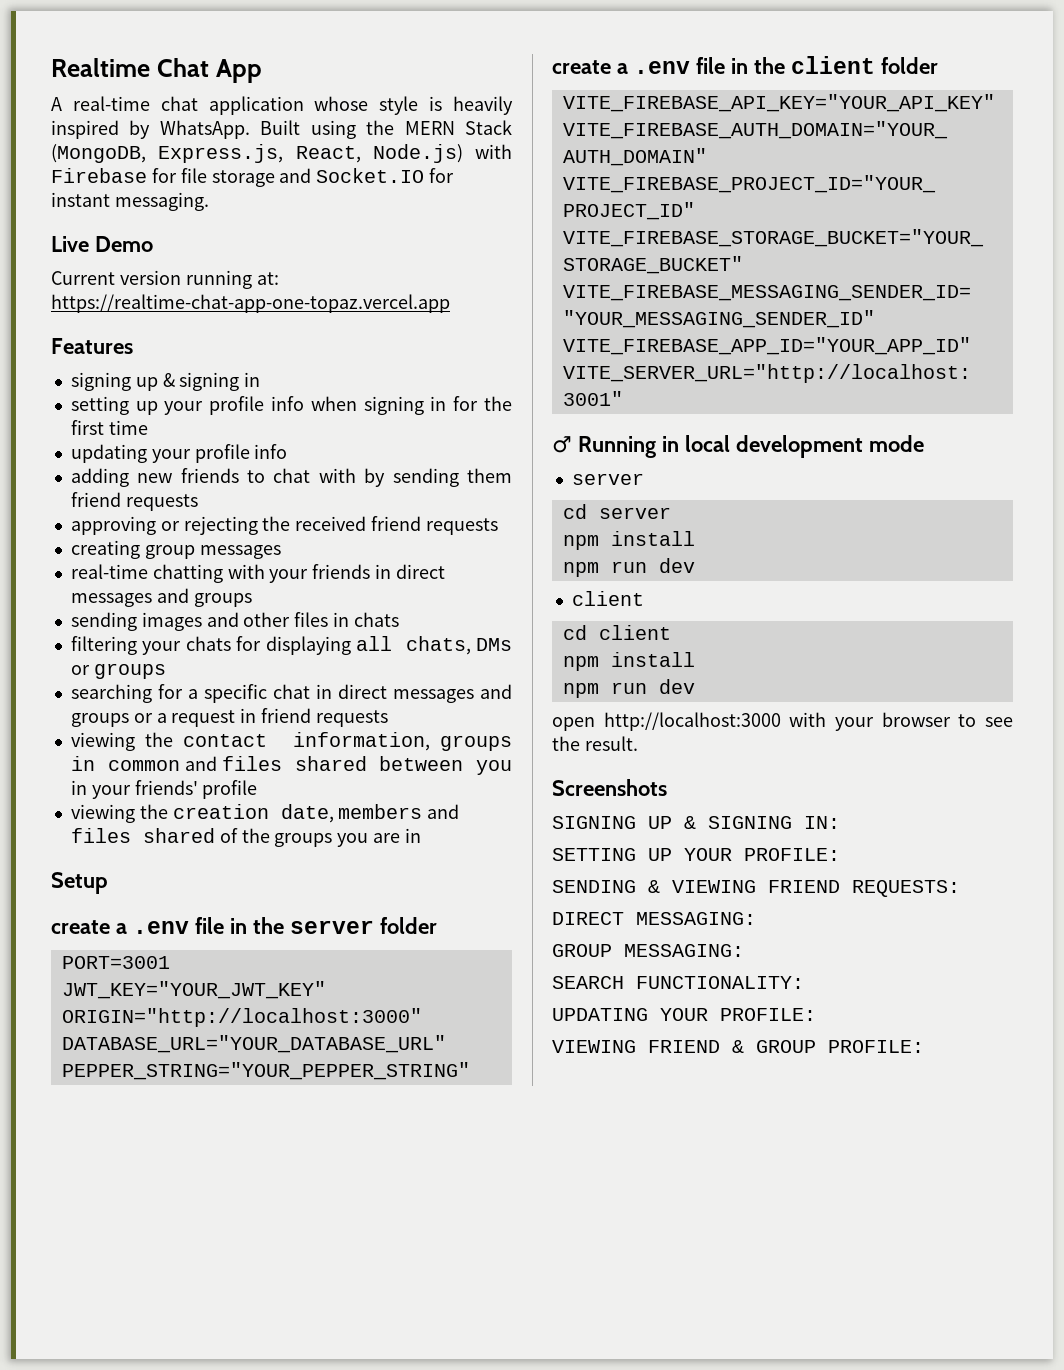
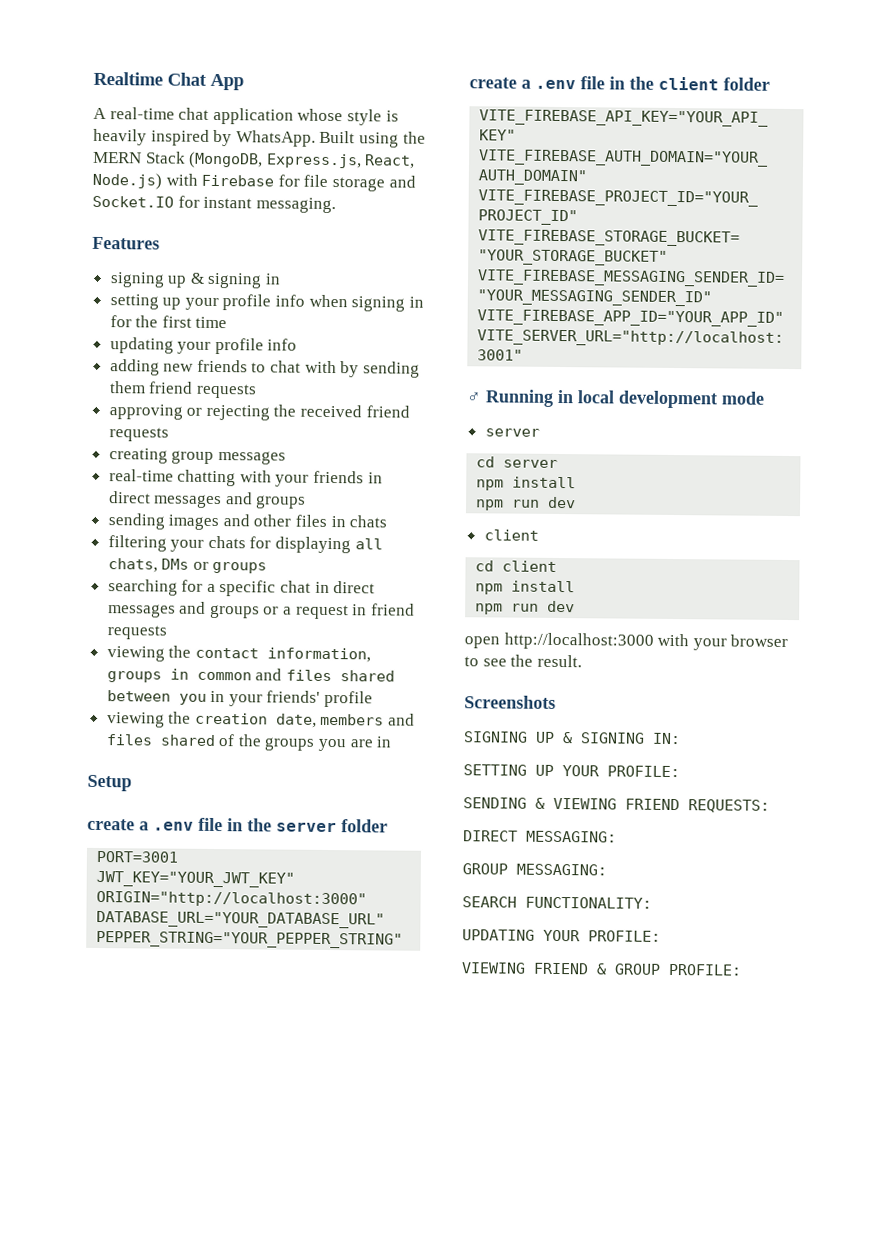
[51,236,153,252] [51,270,279,289] [51,294,450,313] // Live Demo // Current version running at: https://realtime-chat-app-one-topaz.vercel.app -> (336, 205) none

